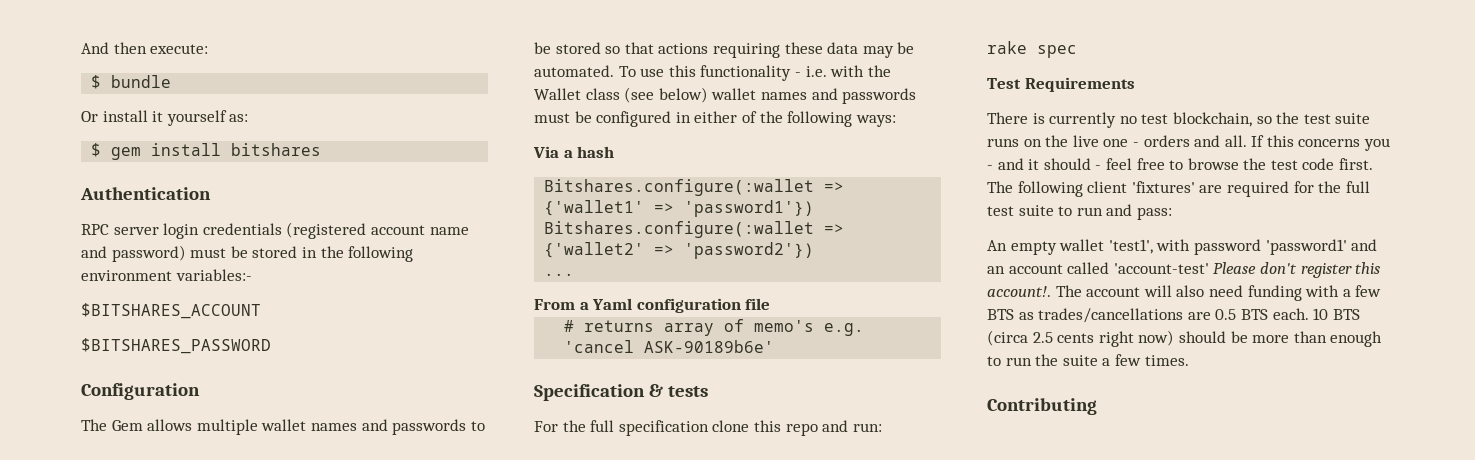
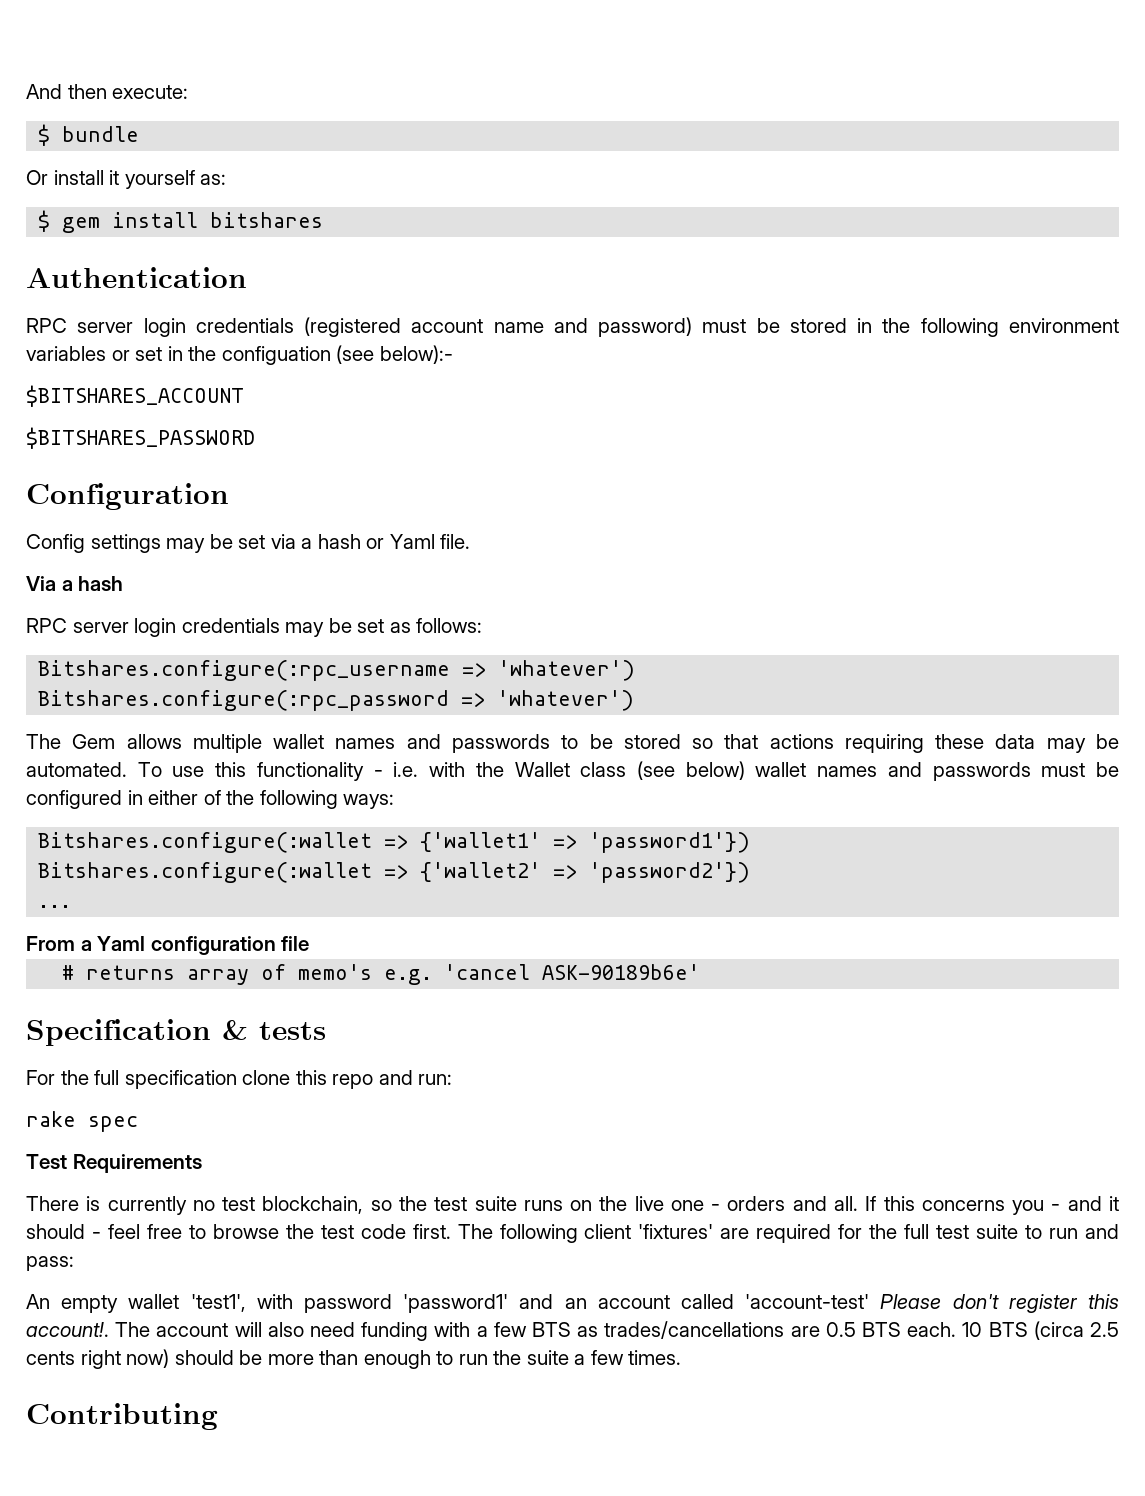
[175,269,252,281] [81,303,261,319] [81,338,271,354] [81,383,200,400] variables:- // $BITSHARES_ACCOUNT // $BITSHARES_PASSWORD // Configuration -> [26,345,453,365] [26,385,244,407] [26,427,255,449] [26,483,229,510] [26,534,471,553] [26,576,124,591] [26,618,483,637] [38,660,636,681] [38,690,635,711] variables or set in the configuation (see below):- // $BITSHARES_ACCOUNT // $BITSHARES_PASSWORD // Configuration // Config settings may be set via a hash or Yaml file. // Via a hash // RPC server login credentials may be set as follows: // Bitshares.configure(:rpc_username => 'whatever') // Bitshares.configure(:rpc_password => 'whatever')
[533,146,615,158] // Via a hash -> (395, 801) none

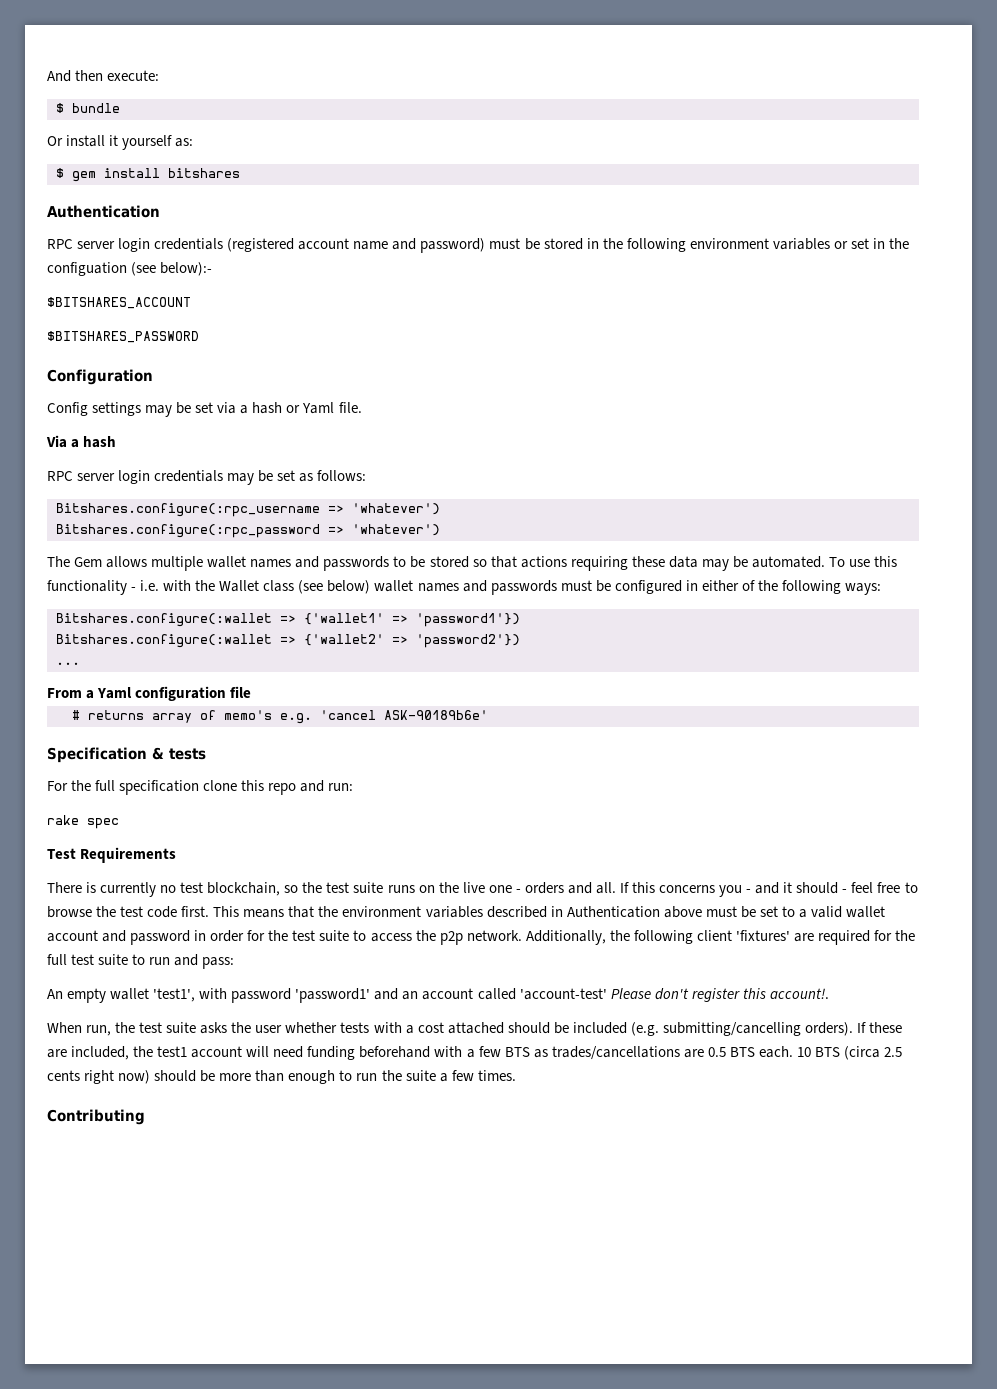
[457,1224,493,1239] The -> [213,906,886,918] [47,930,630,945] This means that the environment variables described in Authentication above must be set to a valid wallet account and password in order for the test suite to access the p2p network. Additionally, the
[115,1322,151,1337] The -> [47,1022,903,1036] [47,1046,188,1060] // When run, the test suite asks the user whether tests with a cost attached should be included (e.g. submitting/cancelling orders). If these are included, the test1
[267,1322,304,1337] also -> (270, 1051) none
(429, 1331) none -> [359,1046,431,1058] beforehand

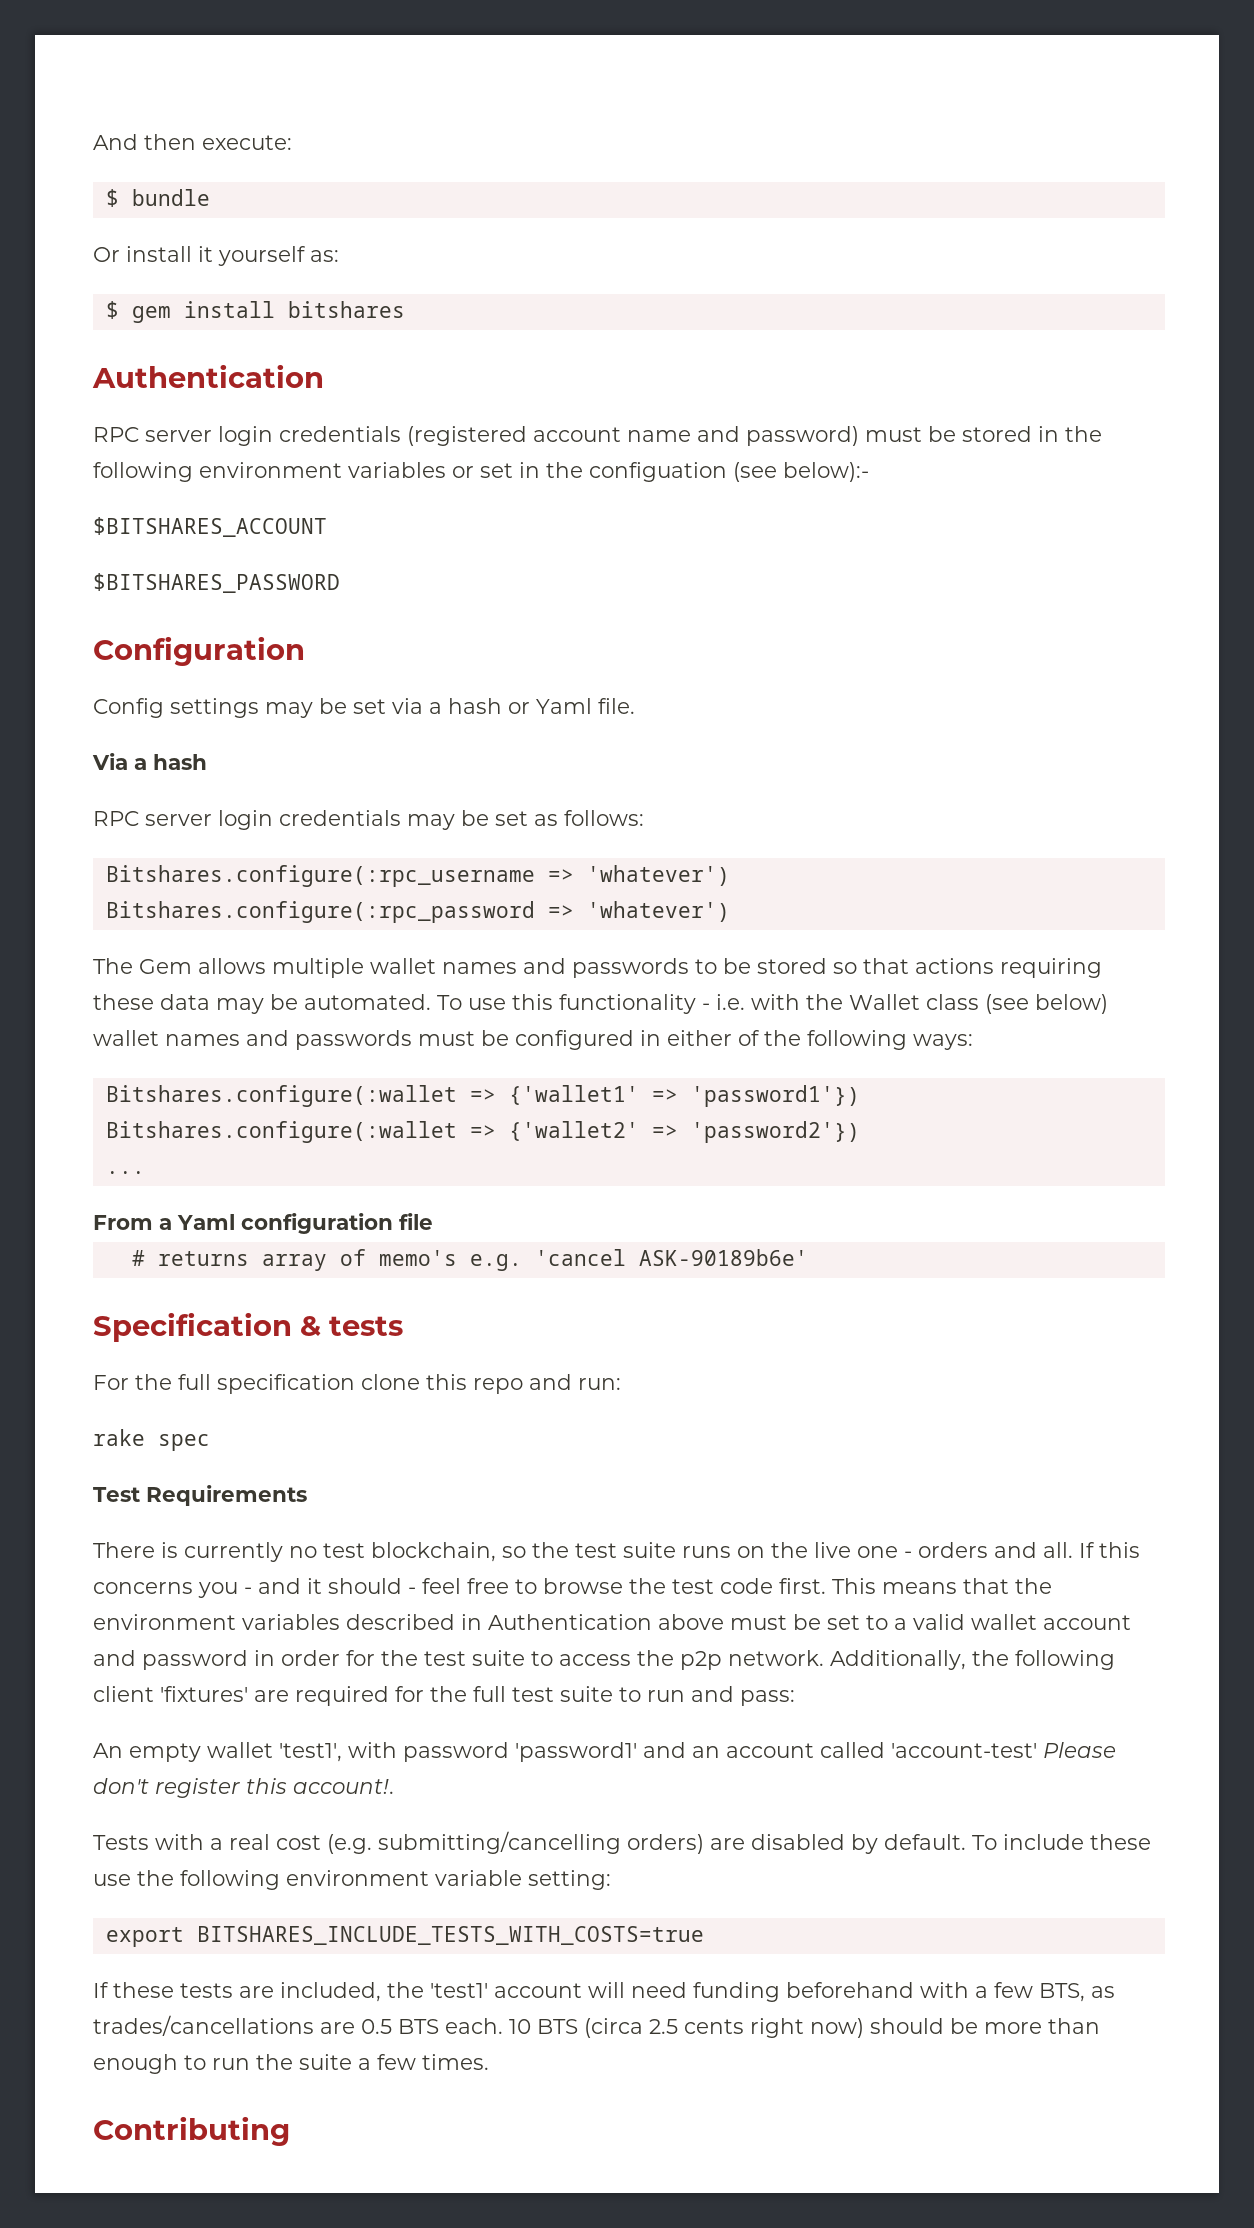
[47,1022,853,1036] When run, the test suite asks the user whether tests with a cost attached should be included (e.g. submitting/cancelling orders). -> [93,1831,1151,1854] [93,1870,611,1890] [105,1926,704,1947] Tests with a real cost (e.g. submitting/cancelling orders) are disabled by default. To include these use the following environment variable setting: // export BITSHARES_INCLUDE_TESTS_WITH_COSTS=true //
(903, 1027) none -> [180,1983,233,1998] tests
[157,1046,188,1057] test1 -> [430,1983,488,1998] 'test1'
[504,1047,530,1057] BTS -> [1039,1983,1085,2002] BTS,

